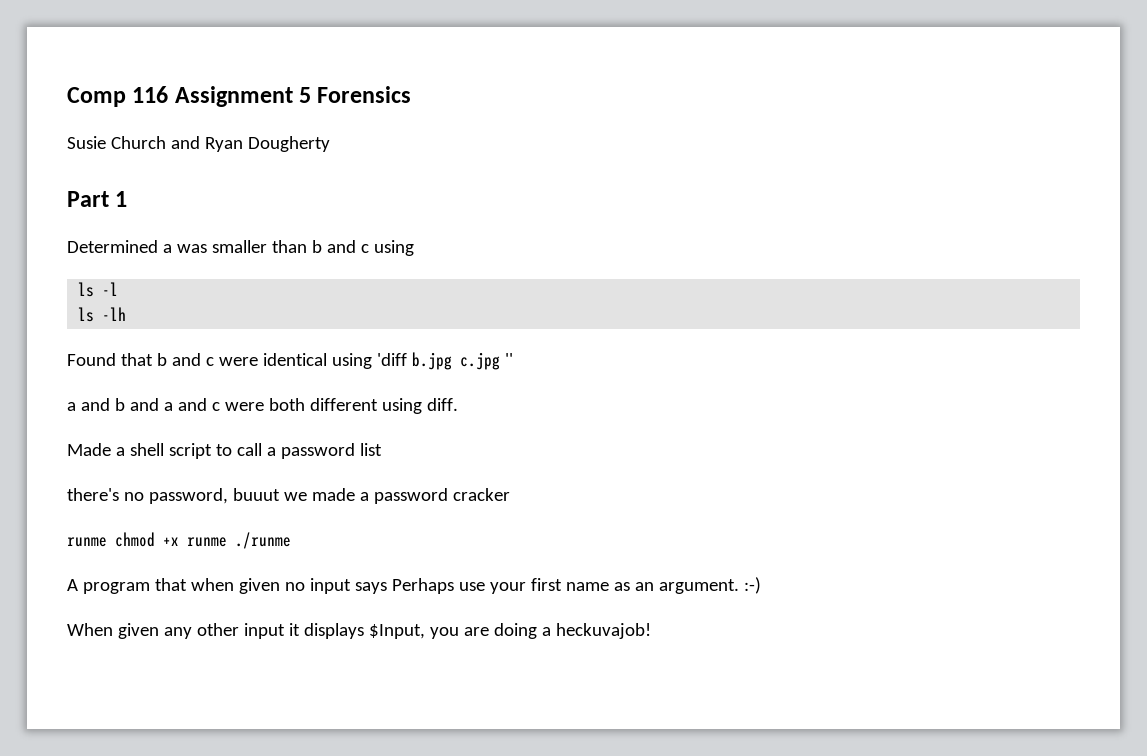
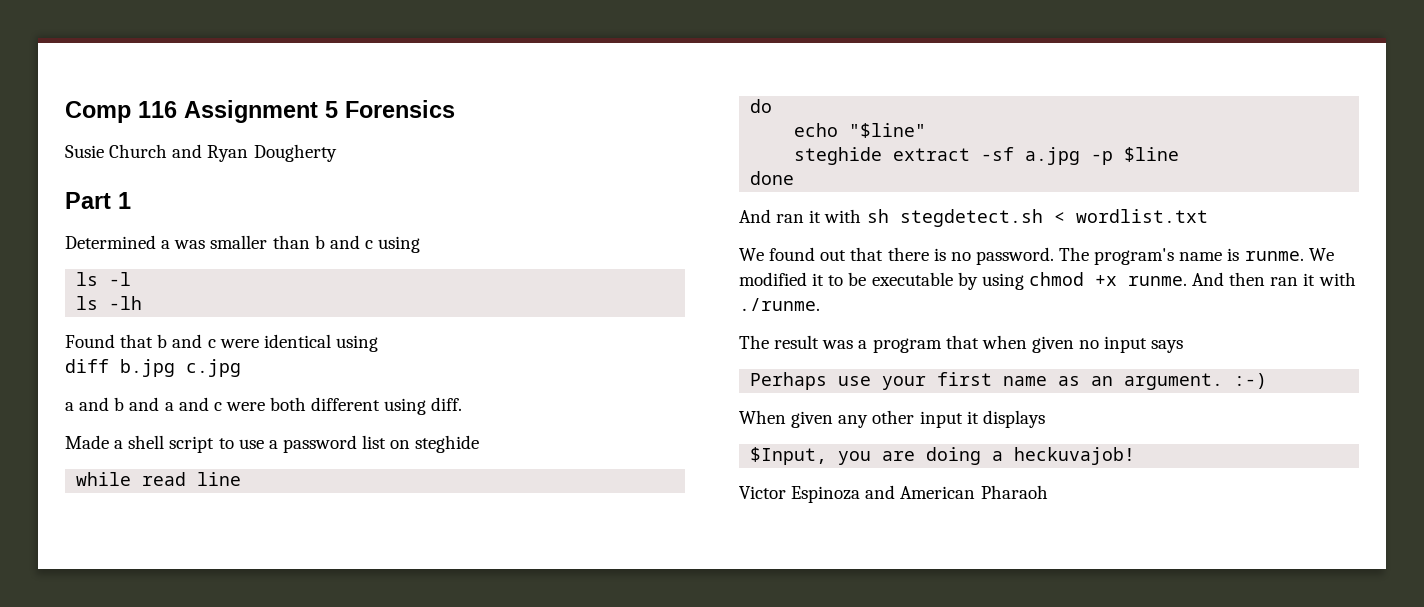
[376,353,407,366] 'diff -> [65,359,109,373] // diff
[504,353,513,366] '' -> (241, 368) none
[236,443,262,456] call -> [238,439,264,449] use
[67,488,510,504] [67,532,291,549] [67,579,78,591] // there's no password, buuut we made a password cracker // runme chmod +x runme ./runme // A -> [390,435,480,453] [76,472,242,486] [750,99,773,113] [794,123,927,138] [794,147,1180,165] [750,171,795,185] [739,209,1208,227] [739,247,1334,265] [739,272,1356,290] [739,298,820,311] [739,335,868,349] on steghide // while read line // do // echo "$line" // steghide extract -sf a.jpg -p $line // done // And ran it with sh stegdetect.sh < wordlist.txt // We found out that there is no password. The program's name is runme. We modified it to be executable by using chmod +x runme. And then ran it with ./runme. // The result was a
(387, 588) none -> (1184, 346) //
(364, 631) none -> (1045, 419) //
(651, 631) none -> [739,485,1048,503] // Victor Espinoza and American Pharaoh

